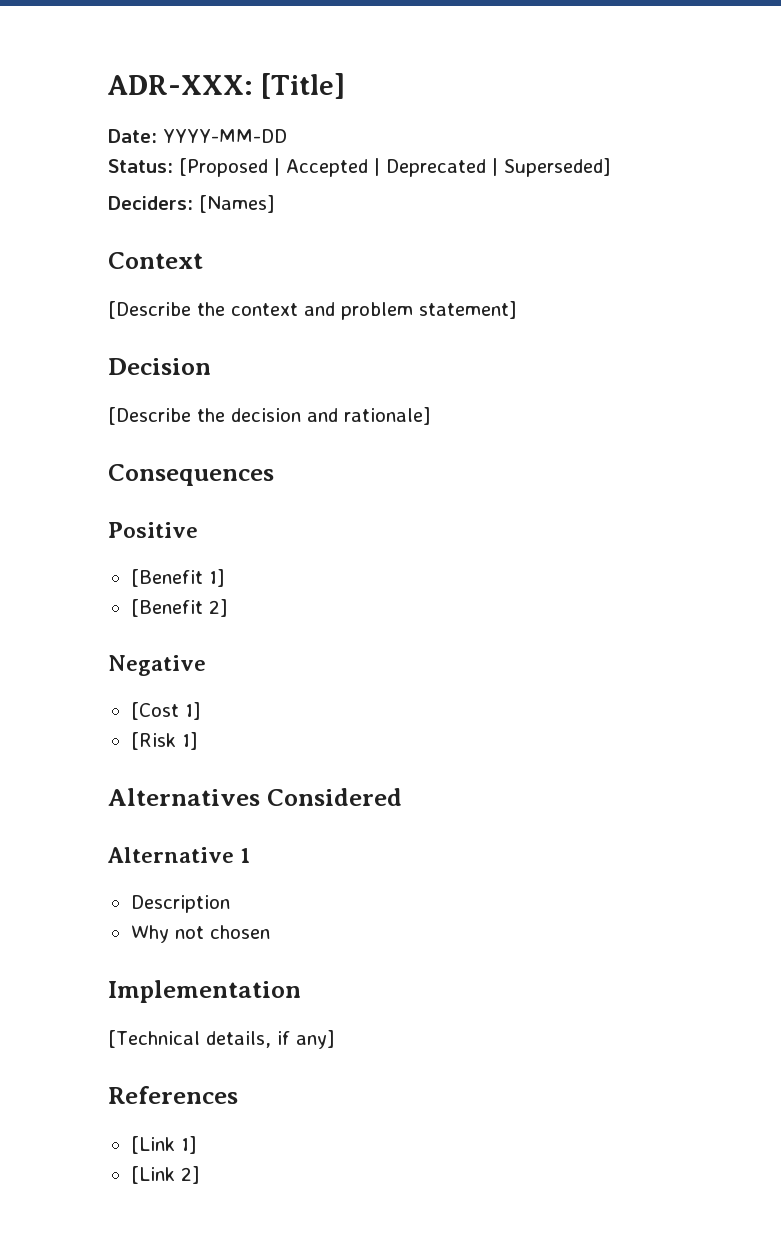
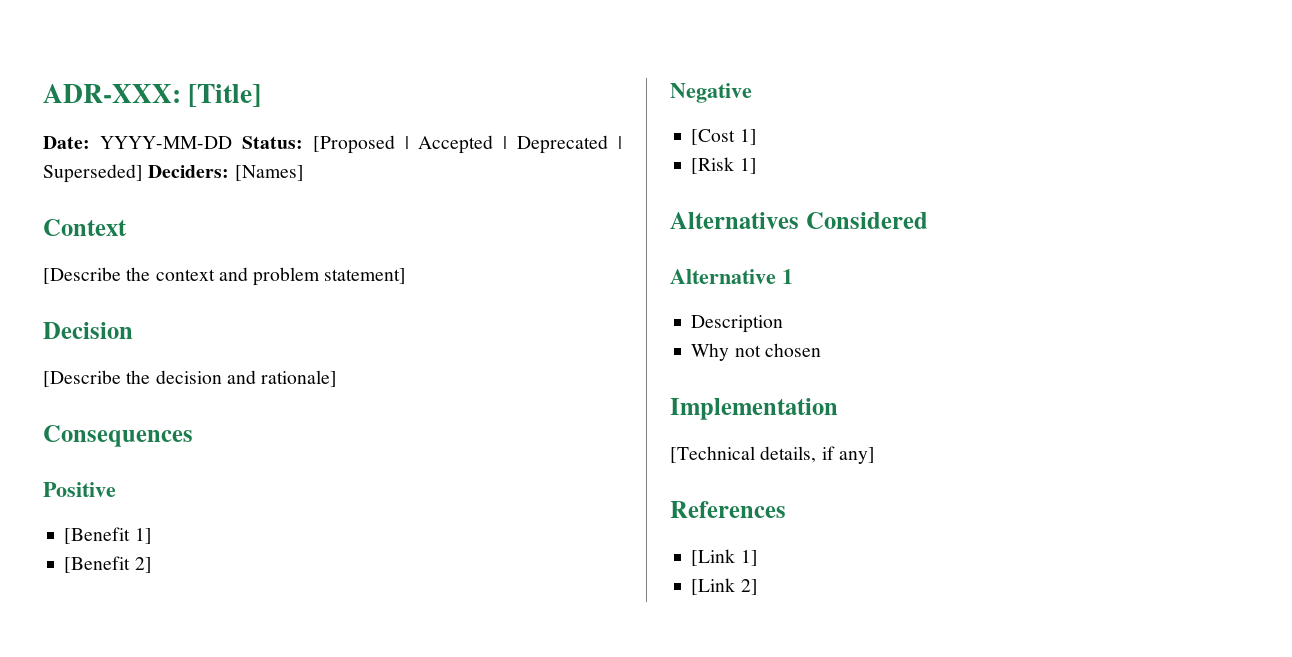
(287, 136) // -> (232, 142) none
(611, 167) // -> (143, 173) none

